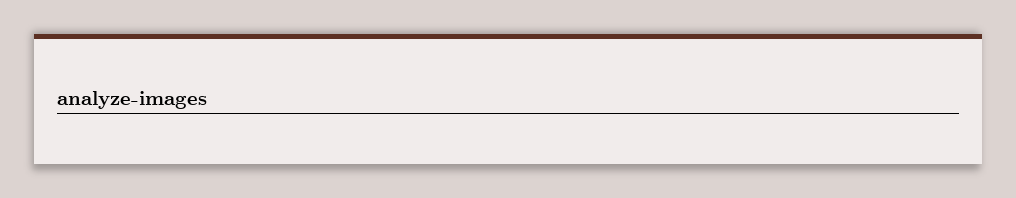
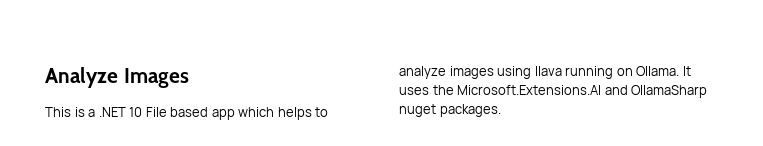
[57,91,207,109] analyze-images -> [45,67,189,88] [45,107,329,120] [399,66,691,79] [399,85,708,98] [399,104,501,117] Analyze Images // This is a .NET 10 File based app which helps to analyze images using llava running on Ollama. It uses the Microsoft.Extensions.AI and OllamaSharp nuget packages.

